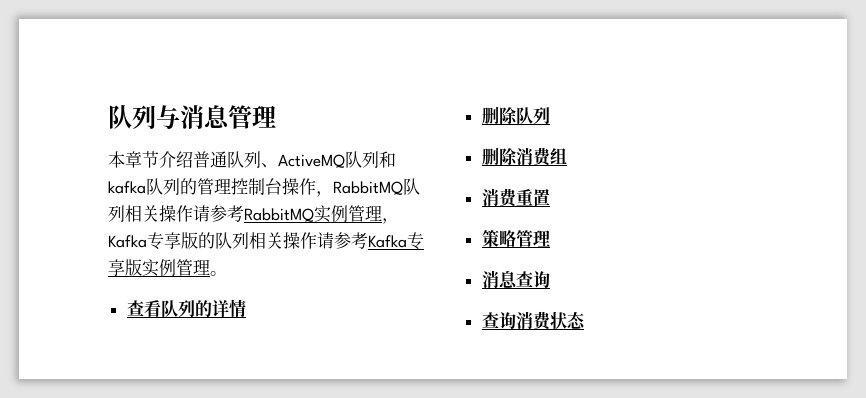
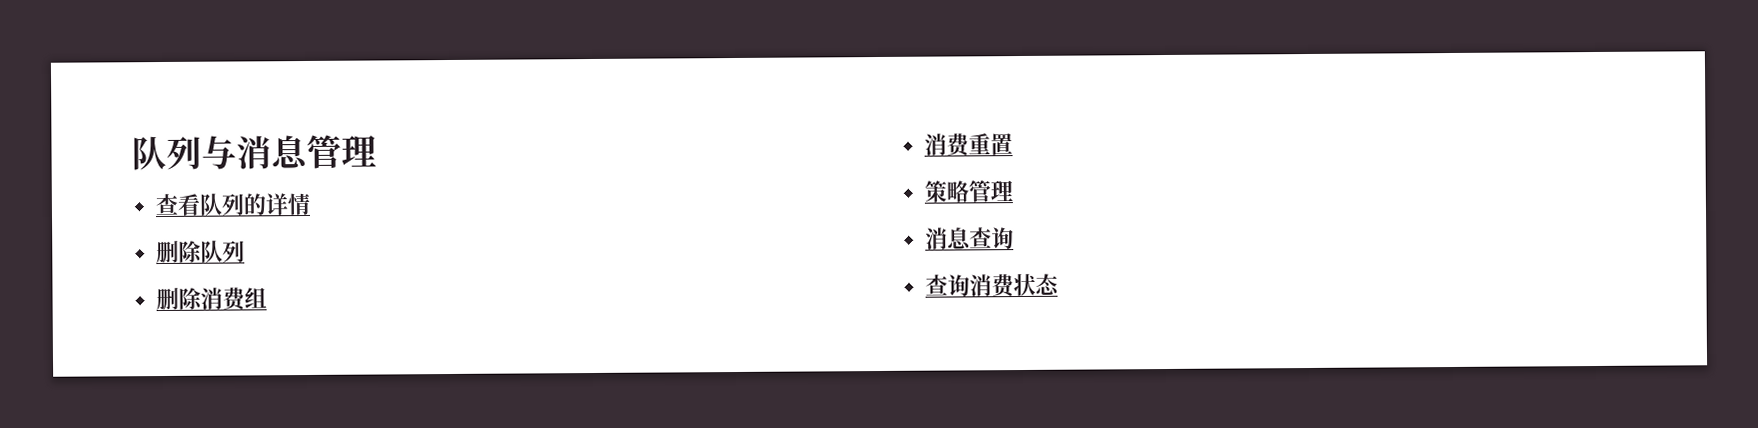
[108,151,396,168] [108,178,420,197] [108,205,399,224] [108,232,424,250] [108,259,227,277] // 本章节介绍普通队列、ActiveMQ队列和kafka队列的管理控制台操作，RabbitMQ队列相关操作请参考RabbitMQ实例管理，Kafka专享版的队列相关操作请参考Kafka专享版实例管理。 -> (377, 151) none

